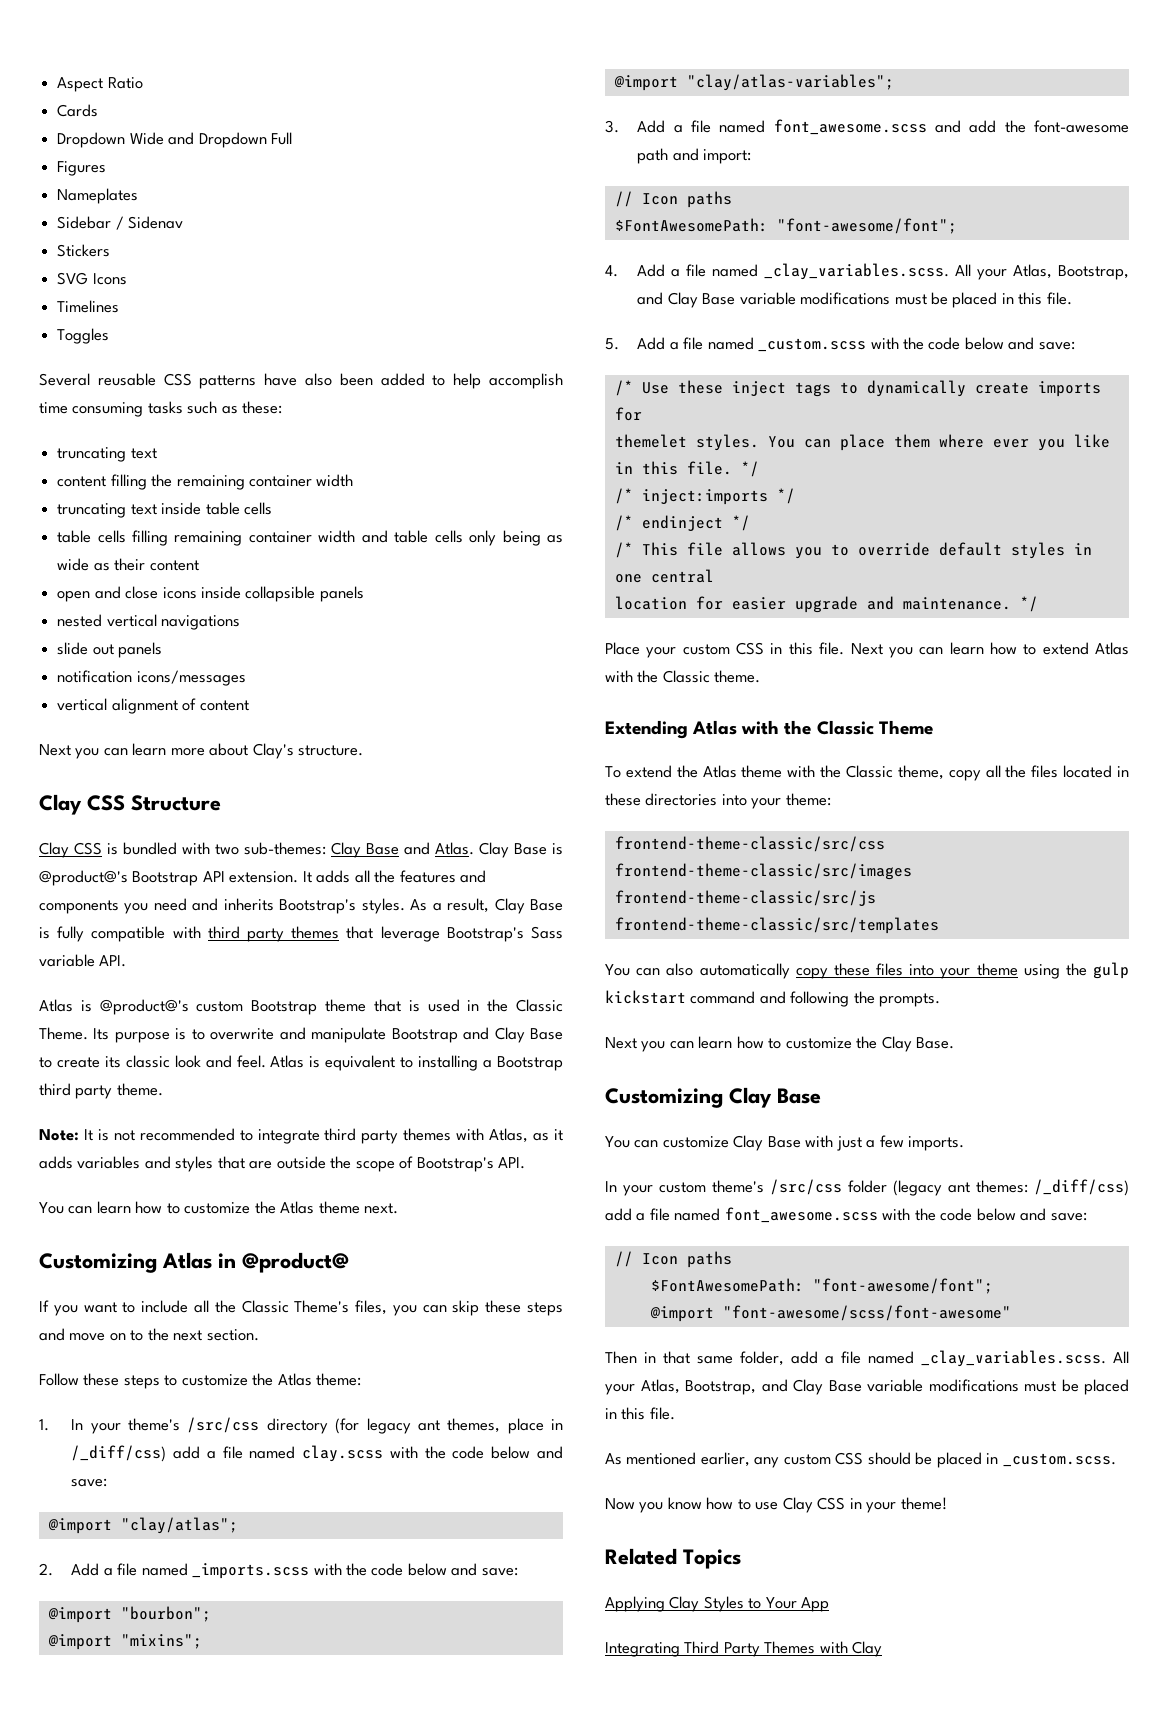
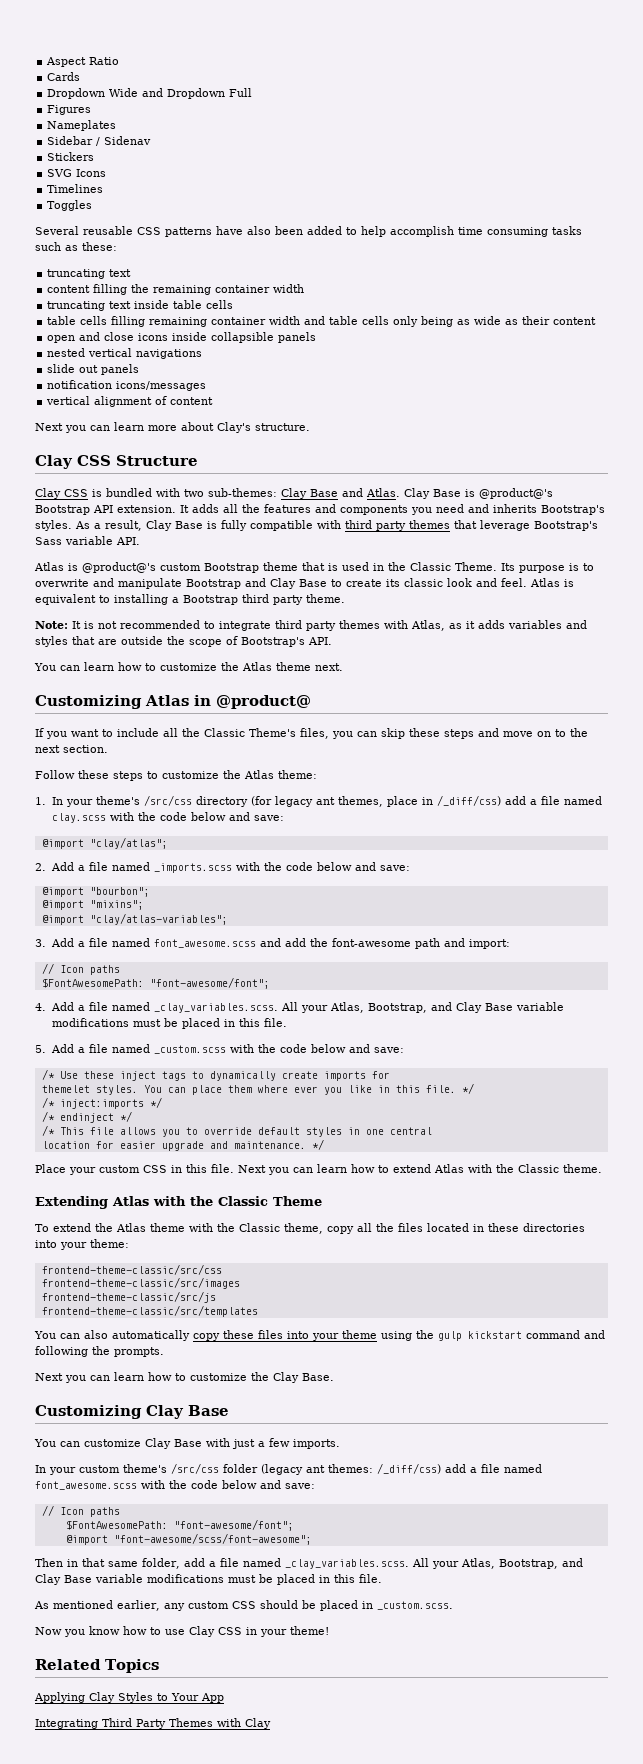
[722,1305,1011,1321] "font-awesome/scss/font-awesome" -> [113,1533,312,1545] "font-awesome/scss/font-awesome";

